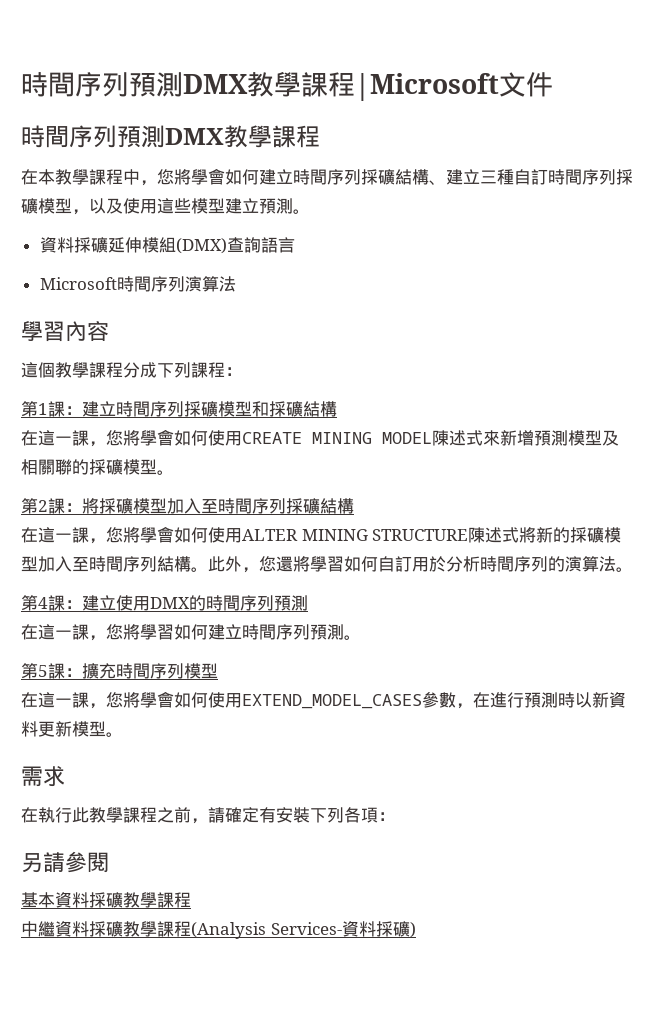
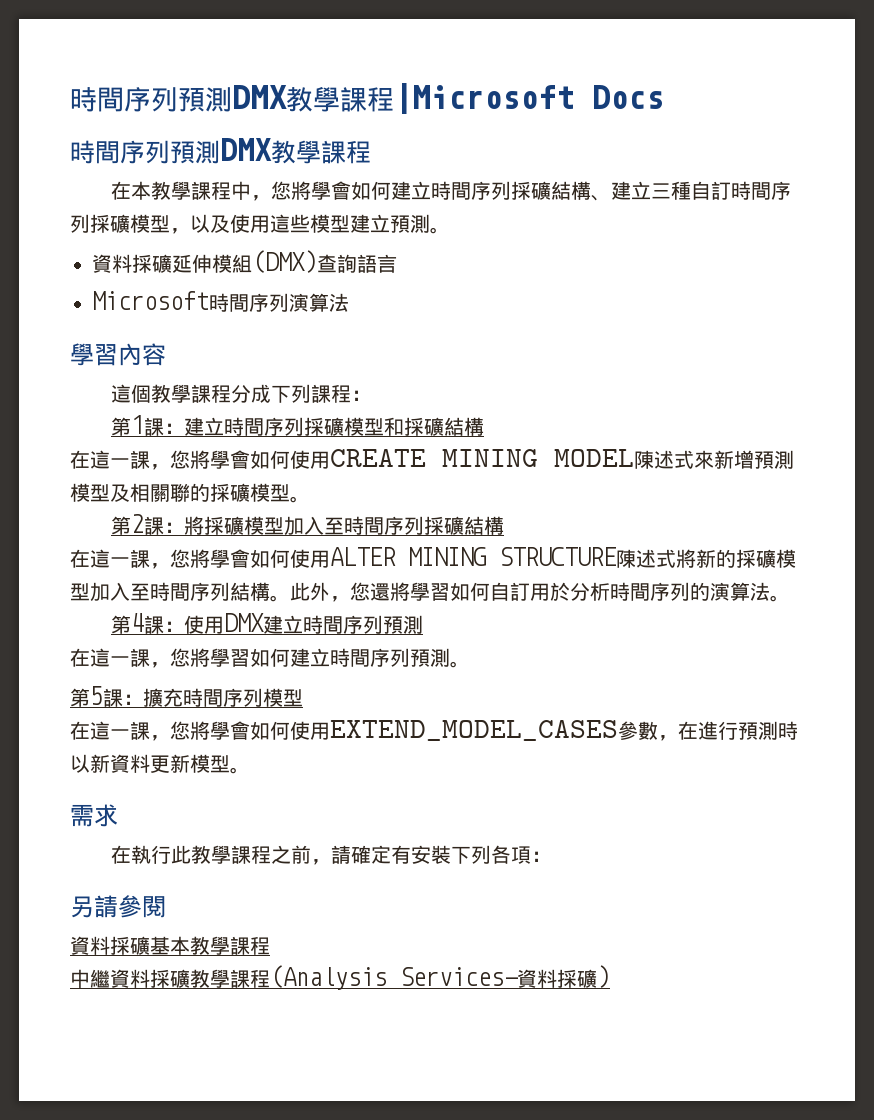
[499,72,553,97] 文件 -> [592,85,664,109] Docs
[82,595,116,611] 建立 -> (185, 626) none
[189,595,206,611] 的 -> [263,615,304,634] 建立
[21,892,123,908] 基本資料採礦 -> [70,936,190,955] 資料採礦基本

